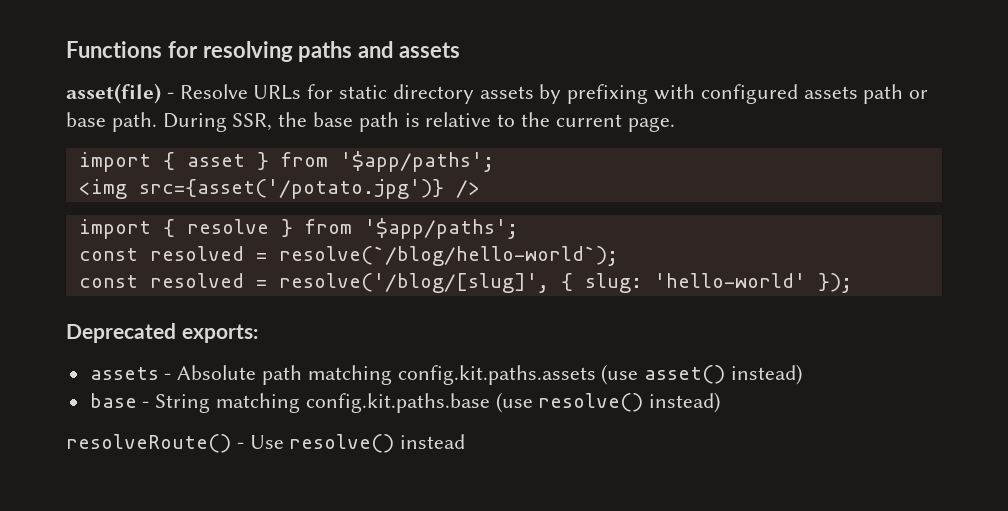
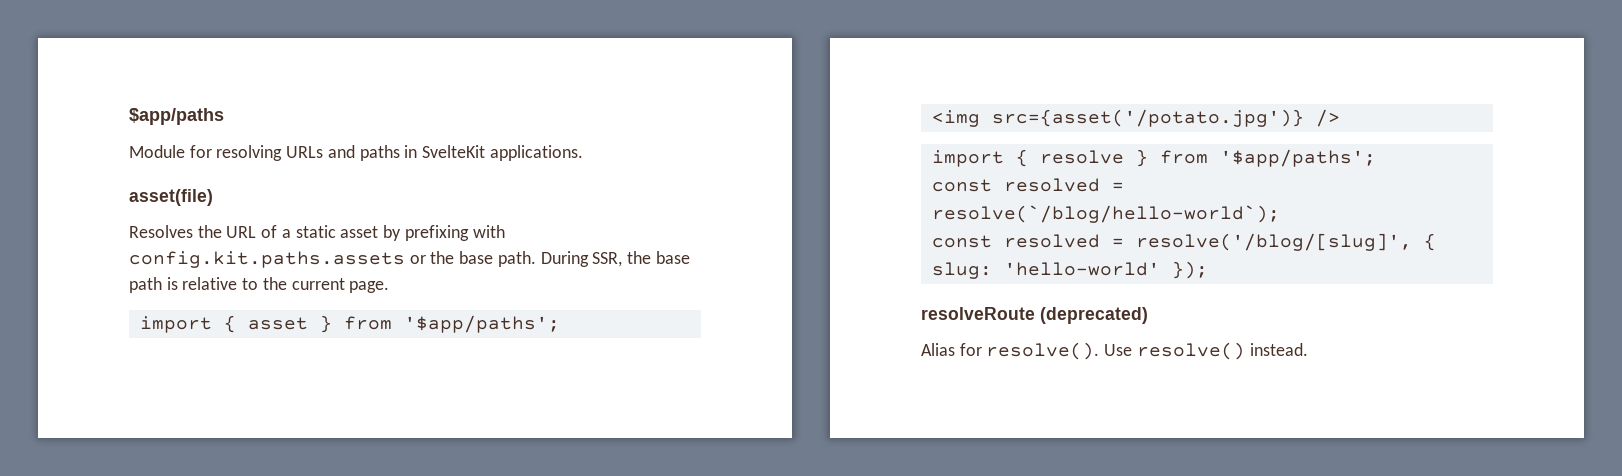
[66,41,461,62] [66,83,929,104] Functions for resolving paths and assets // asset(file) - Resolve URLs for static directory assets by prefixing with configured assets path or -> [129,108,224,125] [129,145,583,161] [129,189,213,206] [129,225,505,241] [129,251,455,268] $app/paths // Module for resolving URLs and paths in SvelteKit applications. // asset(file) // Resolves the URL of a static asset by prefixing with config.kit.paths.assets or the
[66,323,258,343] [89,364,803,385] [89,392,721,413] [66,434,244,453] Deprecated exports: // assets - Absolute path matching config.kit.paths.assets (use asset() instead) // base - String matching config.kit.paths.base (use resolve() instead) // resolveRoute() - -> [921,307,1148,324] [921,342,1100,360] resolveRoute (deprecated) // Alias for resolve().
[400,434,466,449] instead -> [1249,343,1308,356] instead.

